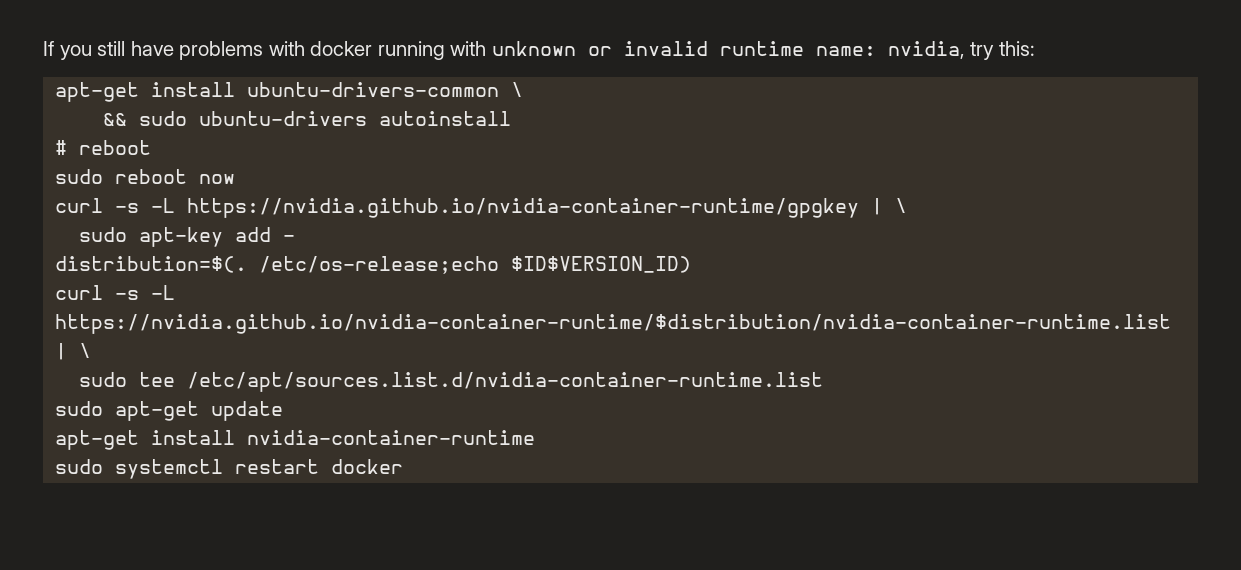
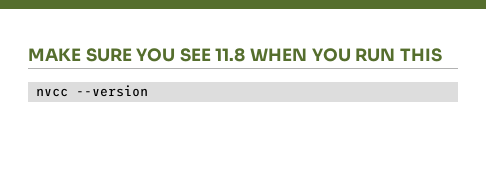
[43,41,1035,60] [55,82,524,102] [103,111,512,126] [55,140,152,155] [55,169,236,184] [55,198,908,218] [79,227,296,247] [55,256,692,274] [55,285,176,300] [55,314,1172,334] [55,343,92,360] [79,372,824,392] [55,401,284,421] [55,430,536,450] [55,459,404,479] If you still have problems with docker running with unknown or invalid runtime name: nvidia, try this: // apt-get install ubuntu-drivers-common \ // && sudo ubuntu-drivers autoinstall // # reboot // sudo reboot now // curl -s -L https://nvidia.github.io/nvidia-container-runtime/gpgkey | \ // sudo apt-key add - // distribution=$(. /etc/os-release;echo $ID$VERSION_ID) // curl -s -L https://nvidia.github.io/nvidia-container-runtime/$distribution/nvidia-container-runtime.list | \ // sudo tee /etc/apt/sources.list.d/nvidia-container-runtime.list // sudo apt-get update // apt-get install nvidia-container-runtime // sudo systemctl restart docker -> [28,48,442,62] [36,85,149,97] MAKE SURE YOU SEE 11.8 WHEN YOU RUN THIS // nvcc --version

